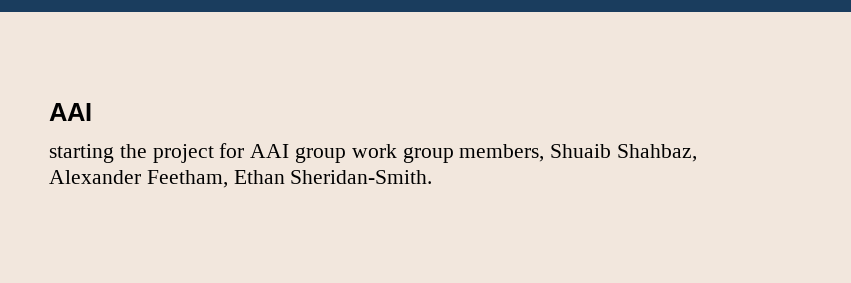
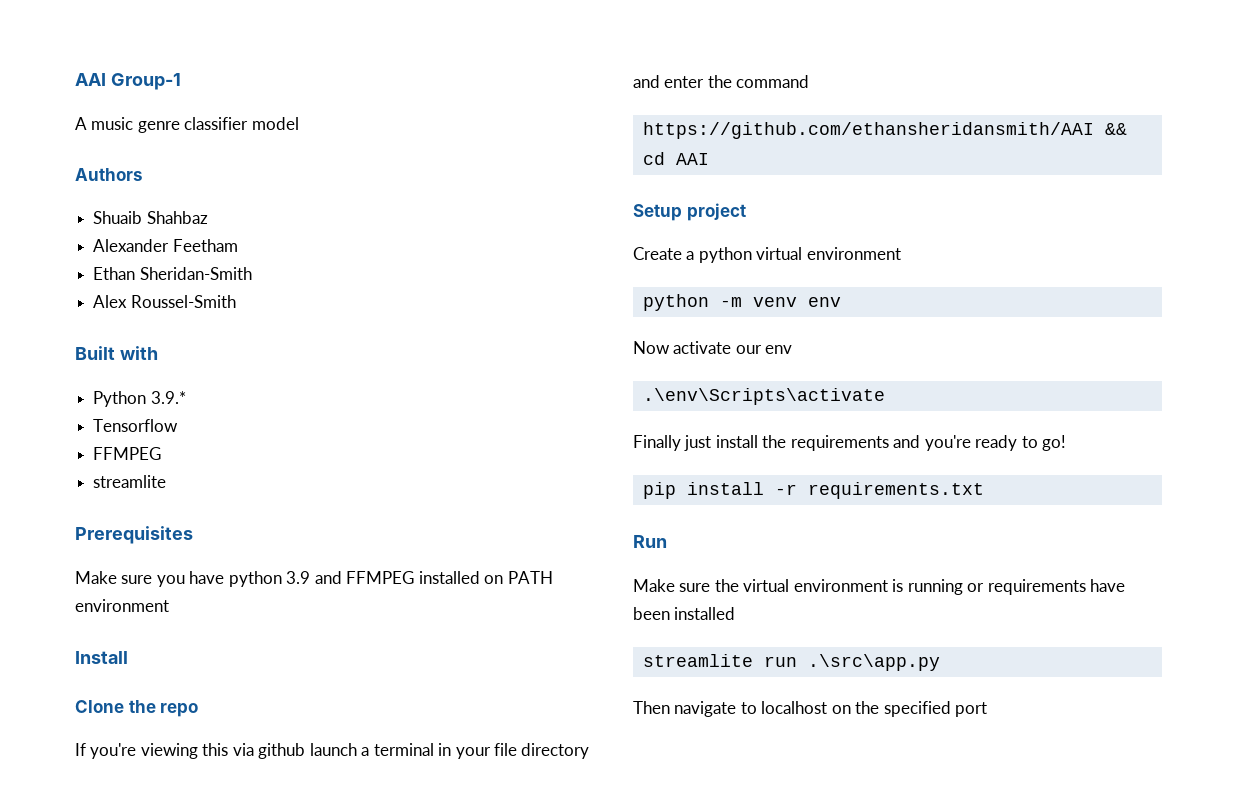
[49,103,92,121] [49,143,698,163] [49,170,433,188] AAI // starting the project for AAI group work group members, Shuaib Shahbaz, Alexander Feetham, Ethan Sheridan-Smith. -> [75,73,181,90] [75,117,299,133] [75,168,143,181] [93,211,208,224] [93,239,238,252] [93,267,252,280] [93,295,236,308] [75,346,158,360] [93,391,186,407] [93,419,179,432] [93,447,162,460] [93,475,167,488] [75,526,193,544] [75,571,553,587] [75,599,169,612] [75,651,128,664] [75,700,199,717] [75,743,590,759] [633,75,810,88] [642,122,1127,139] [642,152,709,165] [633,203,746,221] [633,247,901,263] [642,294,841,311] [633,341,793,354] [642,388,885,405] [633,435,1067,451] [642,482,984,499] [633,535,667,548] [633,579,1126,595] [633,607,736,620] [642,654,940,671] [633,701,988,717] AAI Group-1 // A music genre classifier model // Authors // Shuaib Shahbaz // Alexander Feetham // Ethan Sheridan-Smith // Alex Roussel-Smith // Built with // Python 3.9.* // Tensorflow // FFMPEG // streamlite // Prerequisites // Make sure you have python 3.9 and FFMPEG installed on PATH environment // Install // Clone the repo // If you're viewing this via github launch a terminal in your file directory and enter the command // https://github.com/ethansheridansmith/AAI && cd AAI // Setup project // Create a python virtual environment // python -m venv env // Now activate our env // .\env\Scripts\activate // Finally just install the requirements and you're ready to go! // pip install -r requirements.txt // Run // Make sure the virtual environment is running or requirements have been installed // streamlite run .\src\app.py // Then navigate to localhost on the specified port

